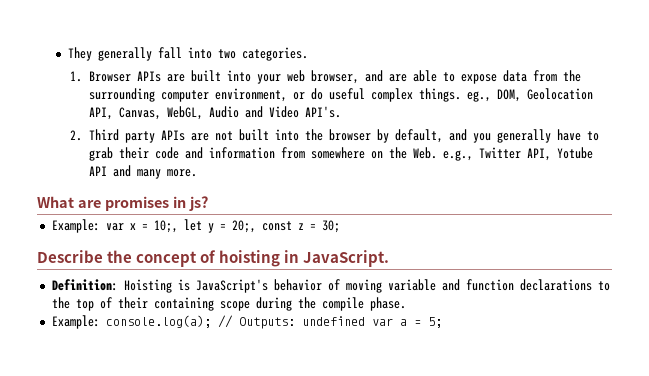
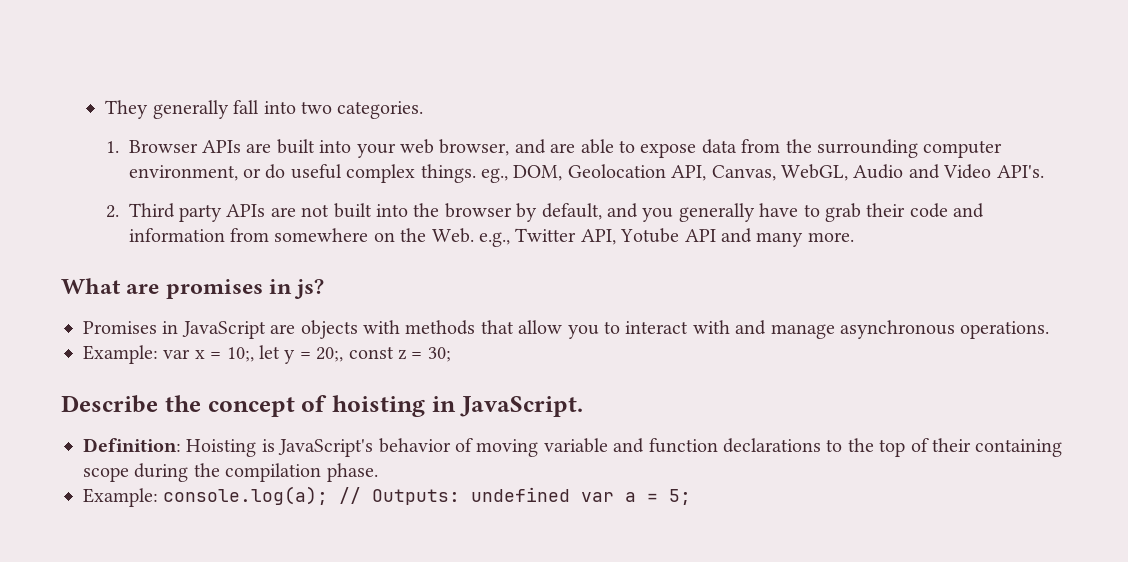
(208, 203) none -> [83,320,1050,339] // Promises in JavaScript are objects with methods that allow you to interact with and manage asynchronous operations.
[321,297,364,311] compile -> [225,463,322,482] compilation

